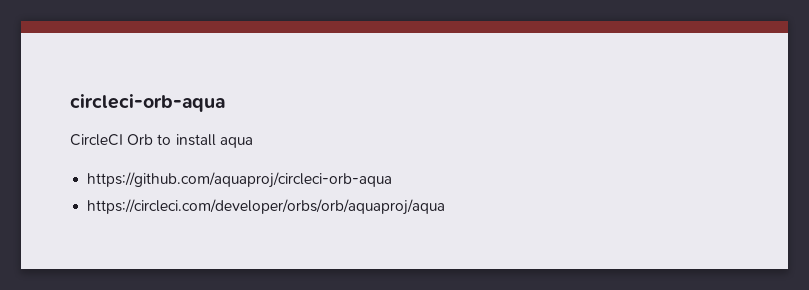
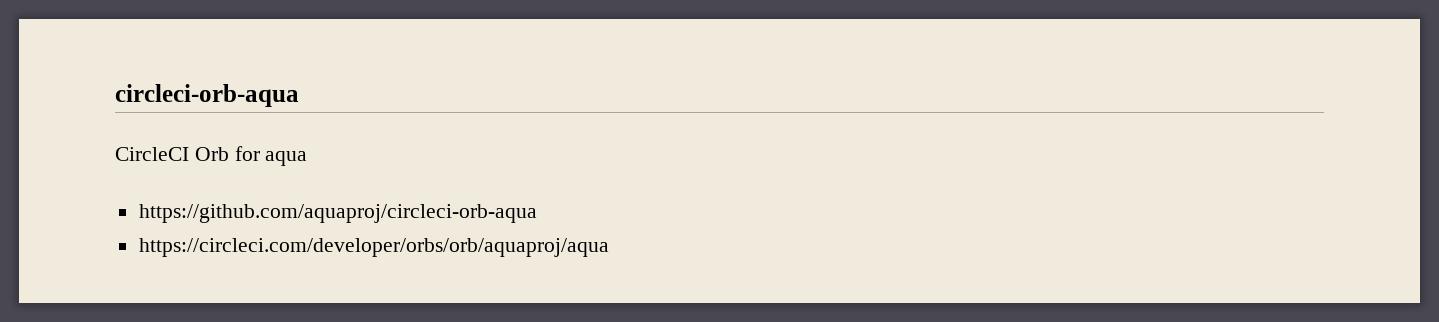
[157,134,216,146] to install -> [234,146,260,161] for

